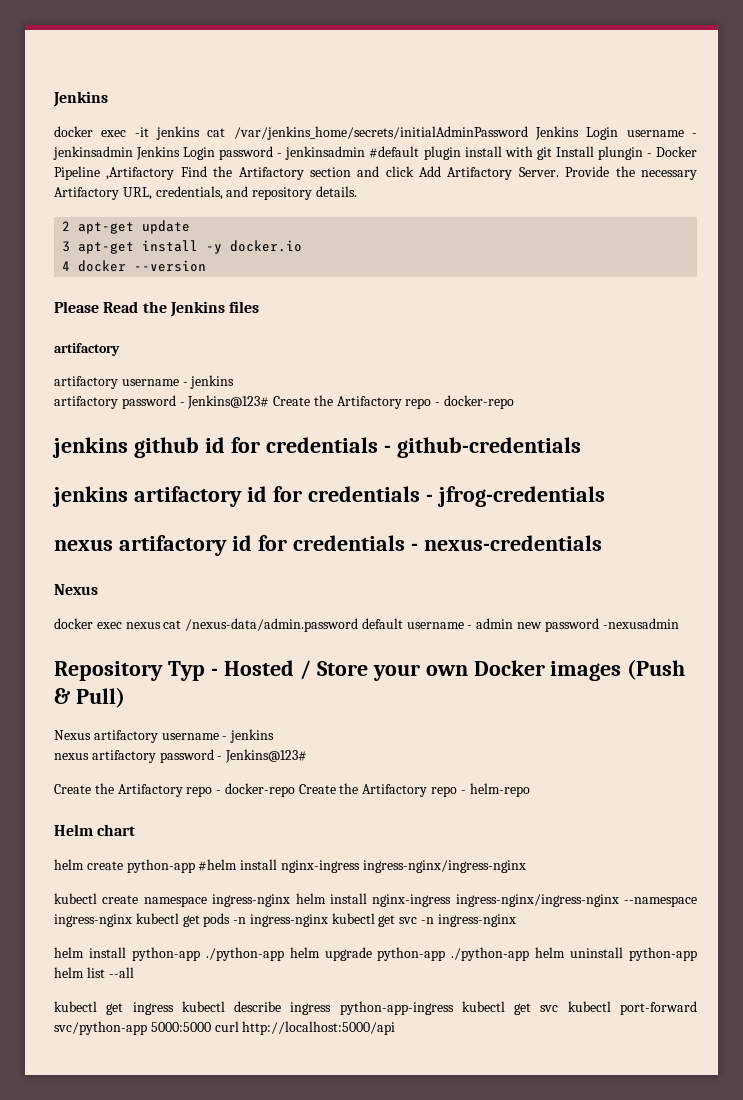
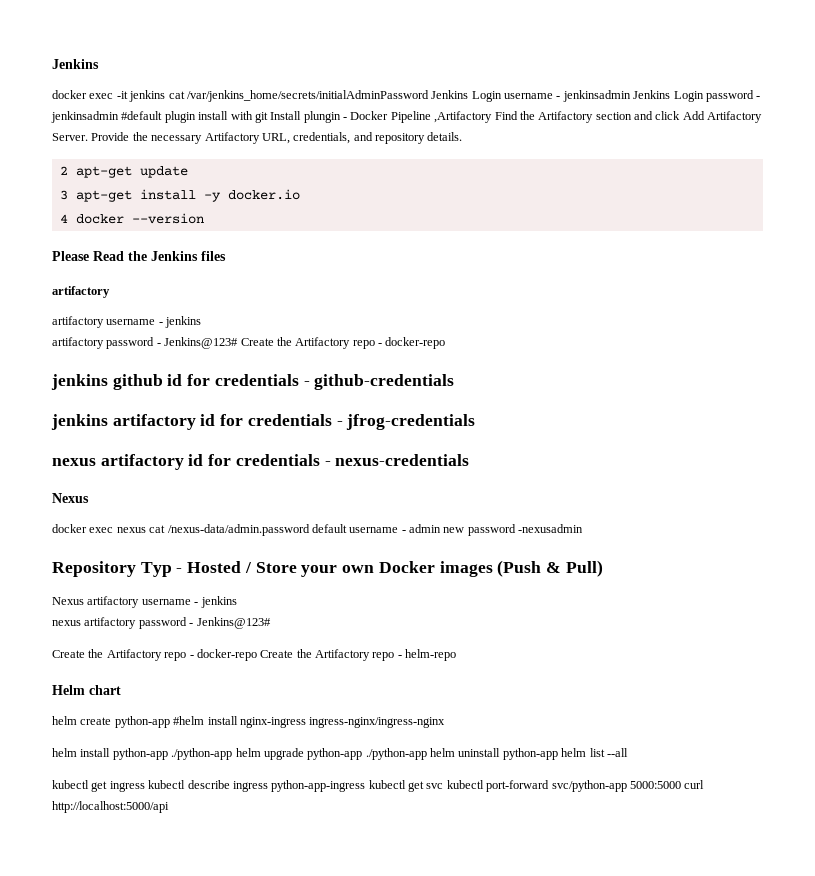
[54,893,697,907] [54,913,516,927] // kubectl create namespace ingress-nginx helm install nginx-ingress ingress-nginx/ingress-nginx --namespace ingress-nginx kubectl get pods -n ingress-nginx kubectl get svc -n ingress-nginx -> (446, 722) none

